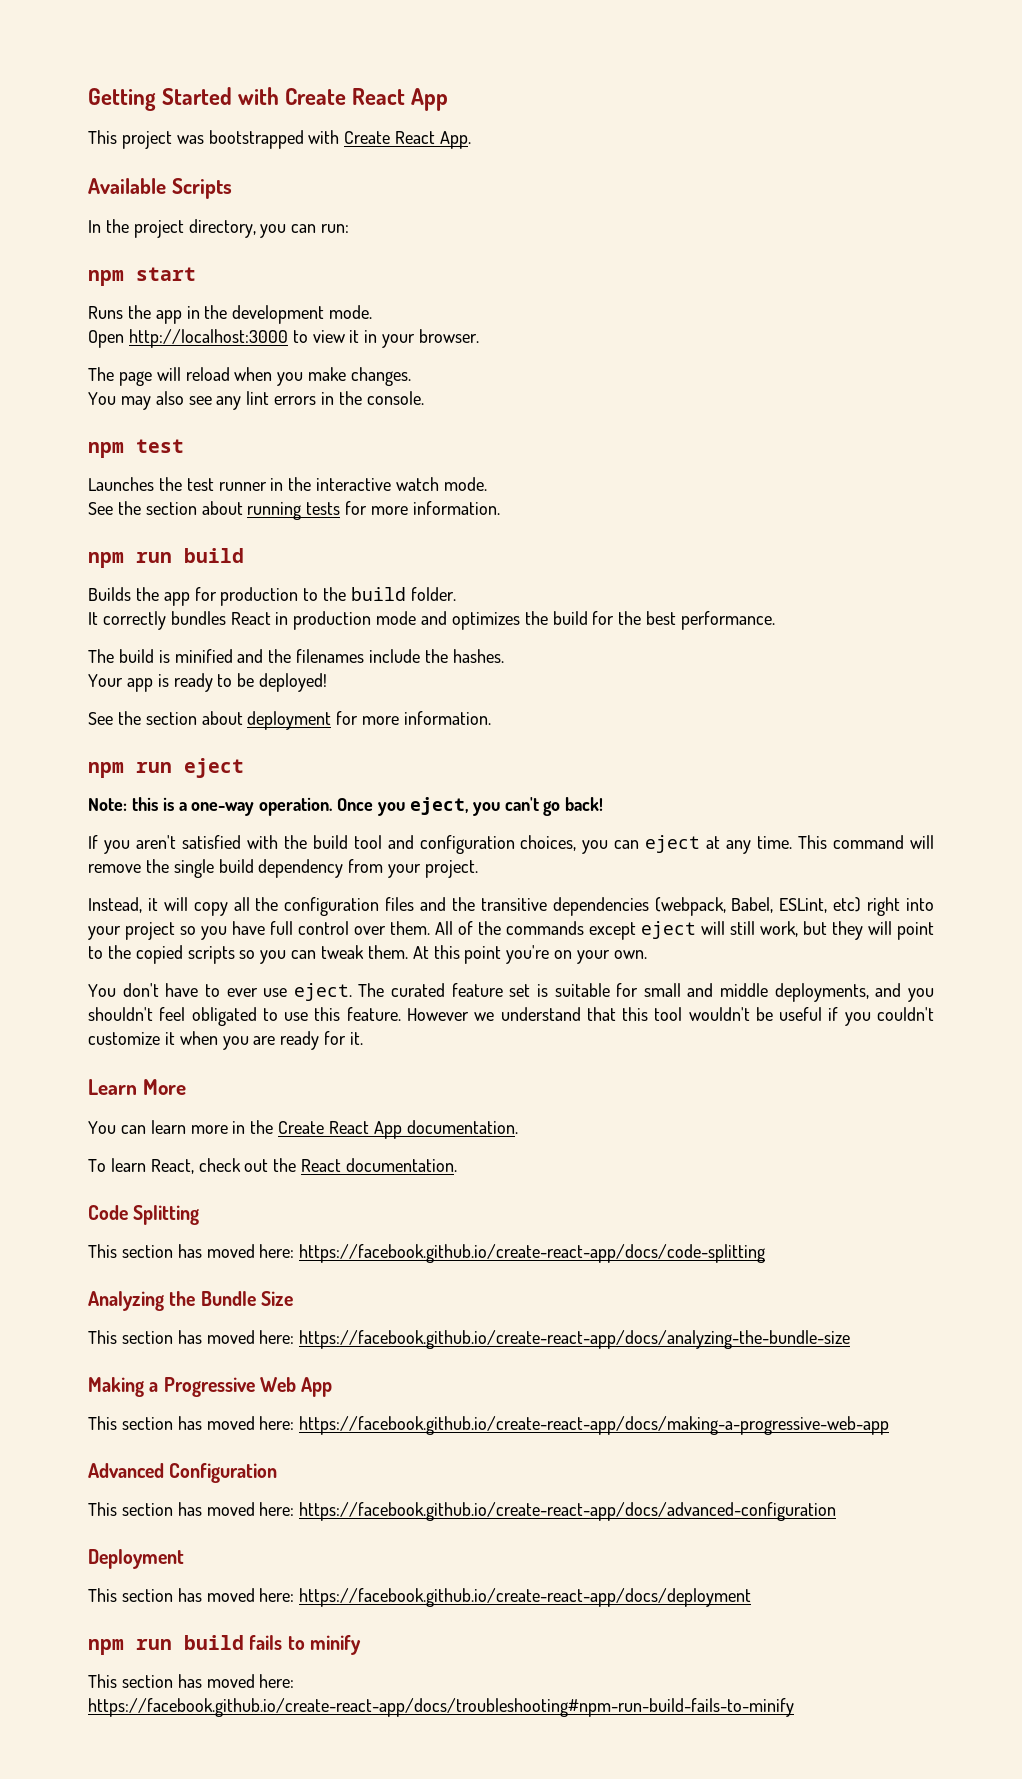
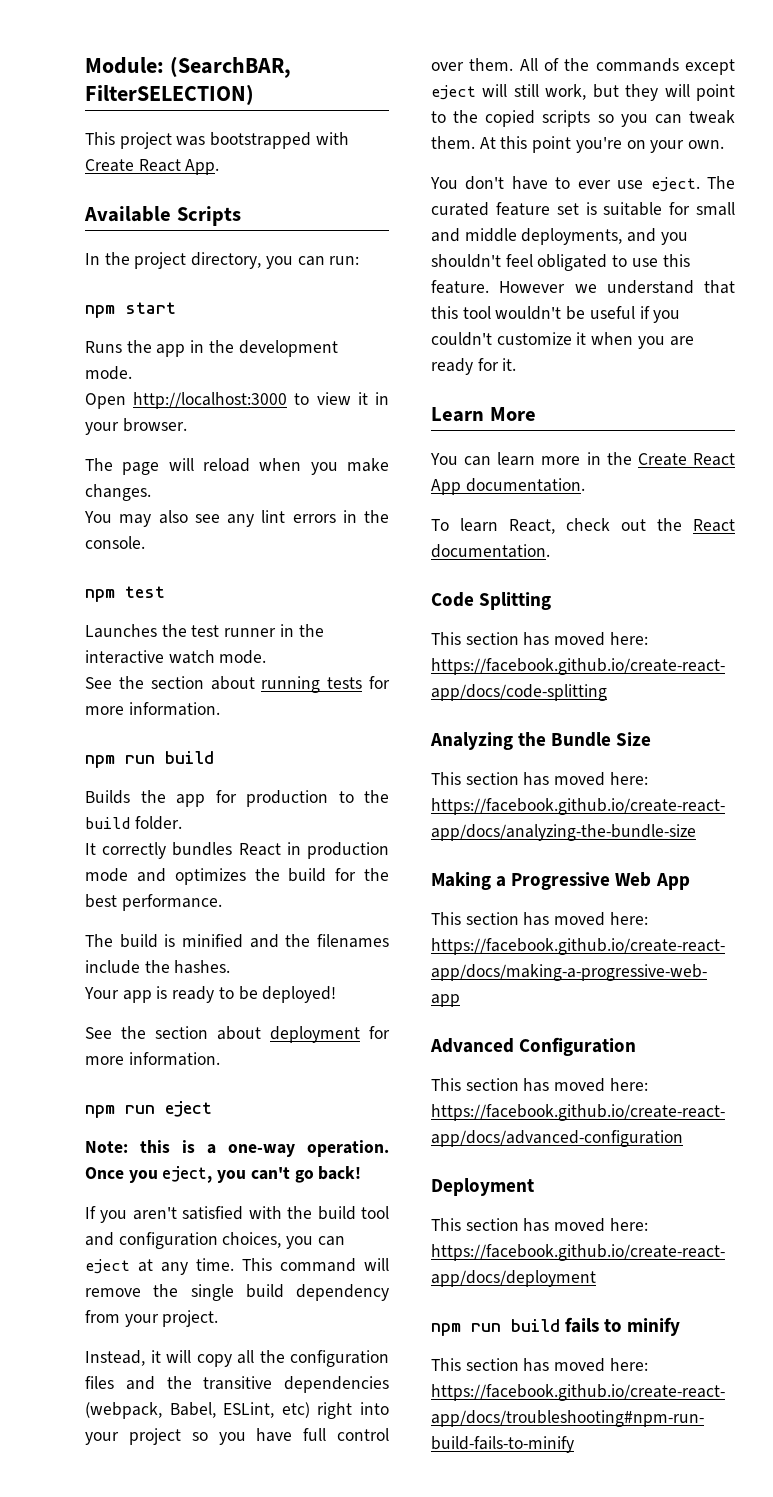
[88,87,449,111] Getting Started with Create React App -> [85,56,291,78] [85,84,254,105] Module: (SearchBAR, FilterSELECTION)

